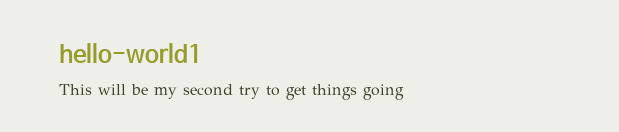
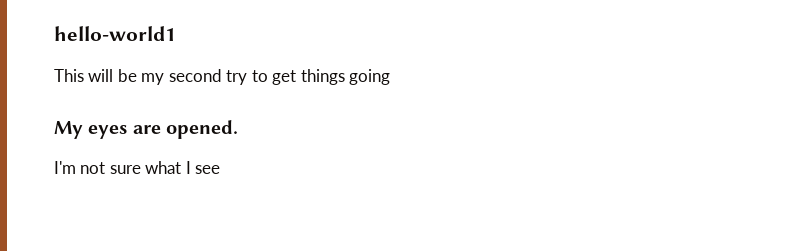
(404, 92) none -> [54,120,239,139] [54,161,221,174] // My eyes are opened. // I'm not sure what I see

